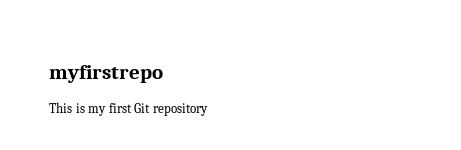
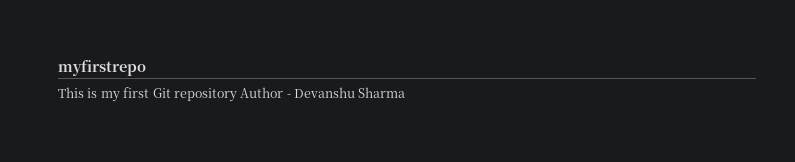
(208, 109) none -> [240,87,406,98] Author - Devanshu Sharma

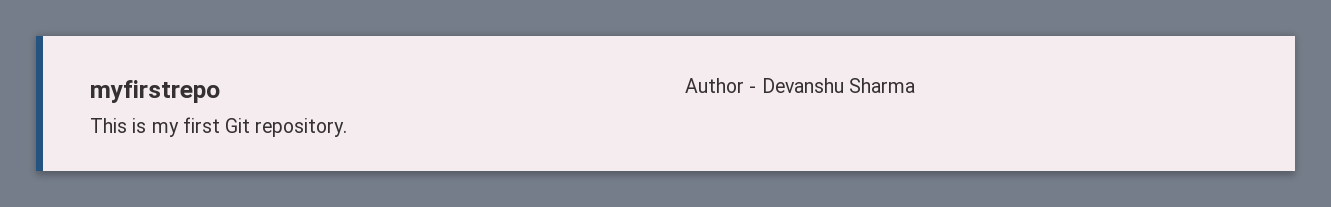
[173,88,237,102] repository -> [255,118,348,137] repository. //

